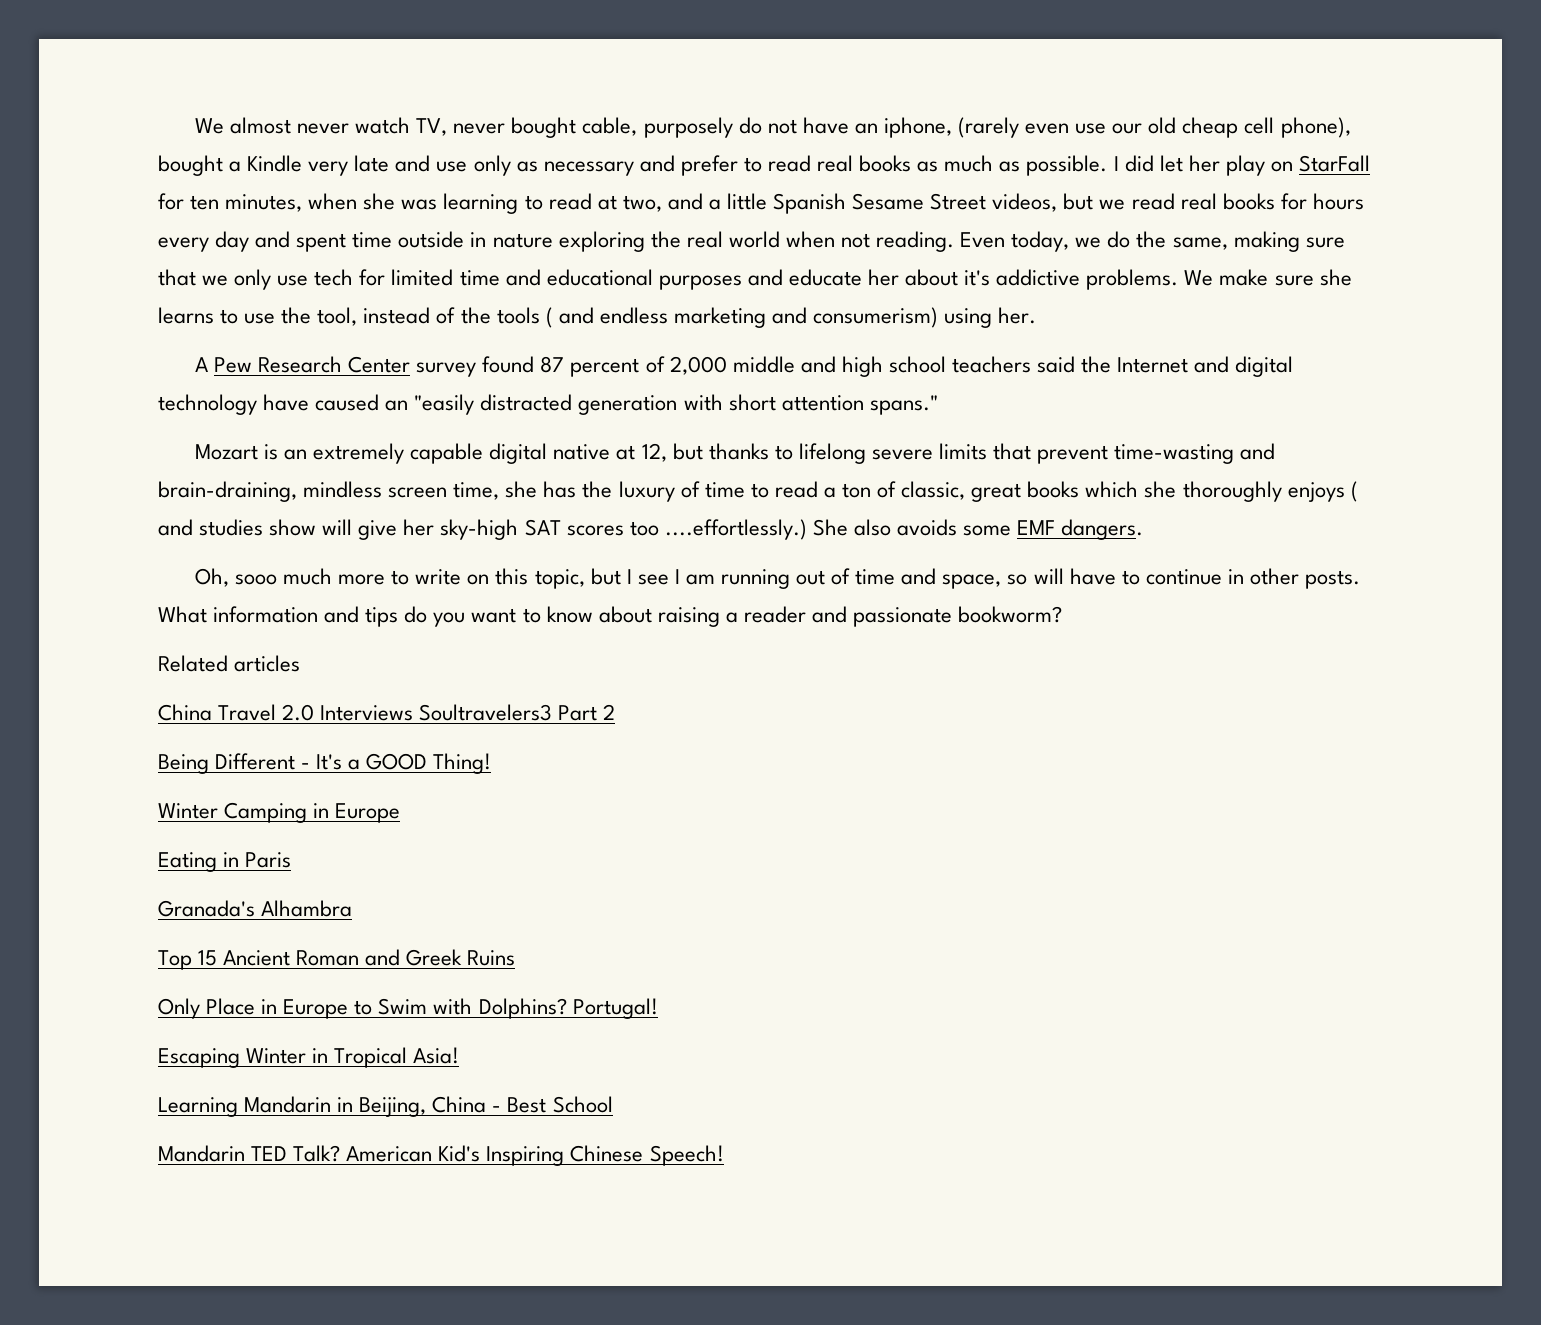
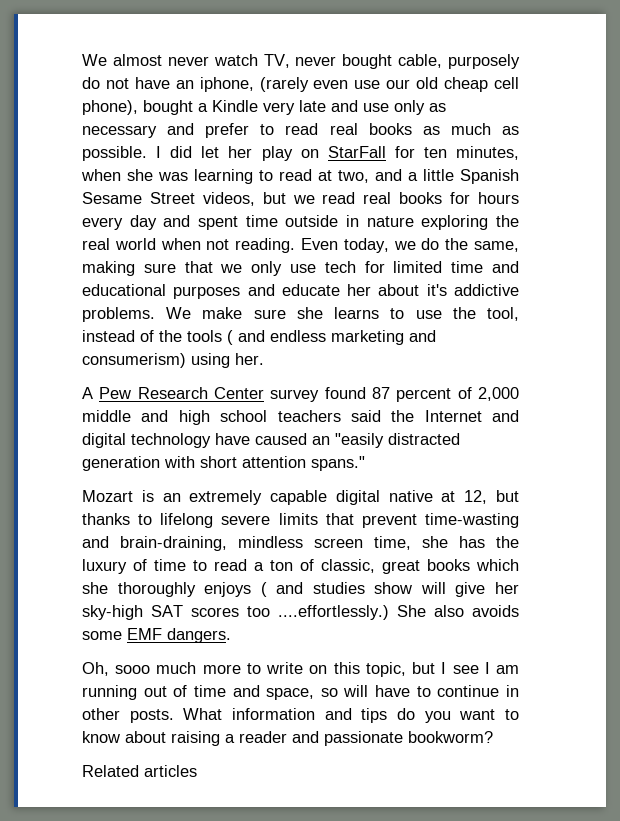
[158,704,616,721] [158,753,492,774] [158,802,401,823] [158,852,292,872] [158,900,353,917] [158,949,516,970] [158,998,658,1019] [158,1047,460,1068] [158,1096,613,1117] [158,1145,724,1166] // China Travel 2.0 Interviews Soultravelers3 Part 2 // Being Different - It's a GOOD Thing! // Winter Camping in Europe // Eating in Paris // Granada's Alhambra // Top 15 Ancient Roman and Greek Ruins // Only Place in Europe to Swim with Dolphins? Portugal! // Escaping Winter in Tropical Asia! // Learning Mandarin in Beijing, China - Best School // Mandarin TED Talk? American Kid's Inspiring Chinese Speech! -> (197, 771) none

